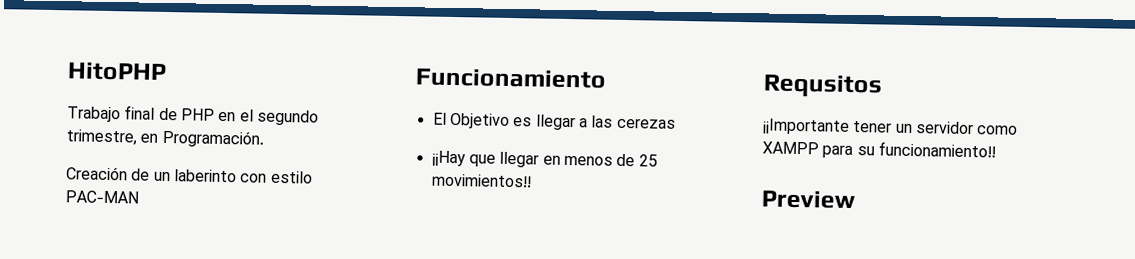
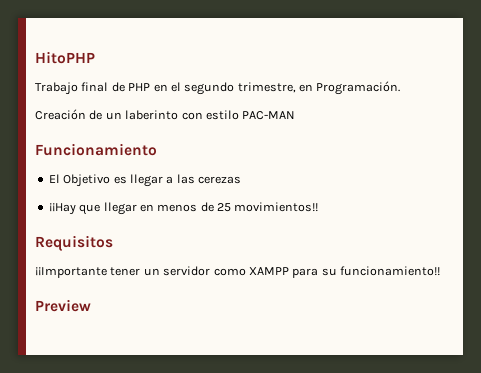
[763,73,882,99] Requsitos -> [35,235,113,251] Requisitos

